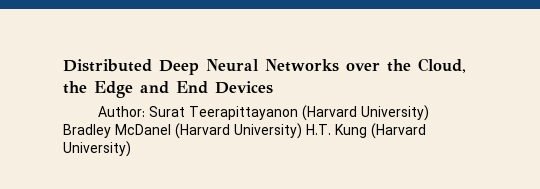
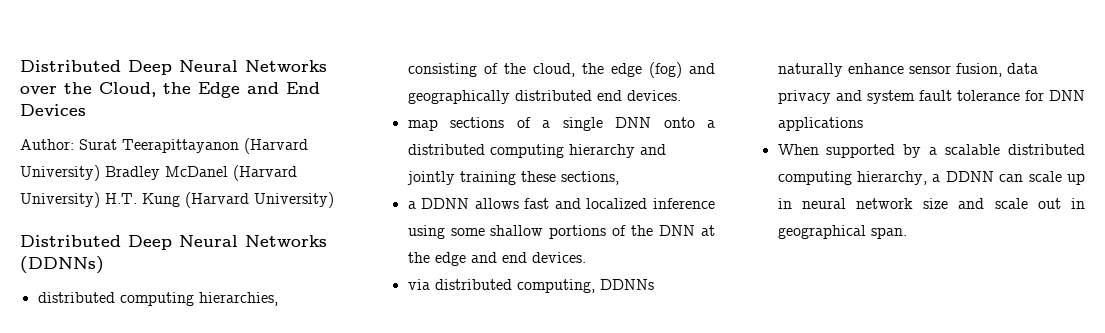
(131, 149) none -> [20,235,327,250] [20,256,104,274] [37,292,278,306] [407,62,715,78] [407,90,681,104] [407,117,715,131] [407,144,666,158] [406,171,619,185] [407,198,715,209] [407,225,715,239] [407,252,586,266] [407,279,654,293] [777,63,1038,77] [777,90,1085,104] [777,117,863,131] [777,144,1085,158] [777,171,1085,185] [777,198,1085,209] [777,225,907,239] // Distributed Deep Neural Networks (DDNNs) // distributed computing hierarchies, consisting of the cloud, the edge (fog) and geographically distributed end devices. // map sections of a single DNN onto a distributed computing hierarchy and jointly training these sections, // a DDNN allows fast and localized inference using some shallow portions of the DNN at the edge and end devices. // via distributed computing, DDNNs naturally enhance sensor fusion, data privacy and system fault tolerance for DNN applications // When supported by a scalable distributed computing hierarchy, a DDNN can scale up in neural network size and scale out in geographical span.

